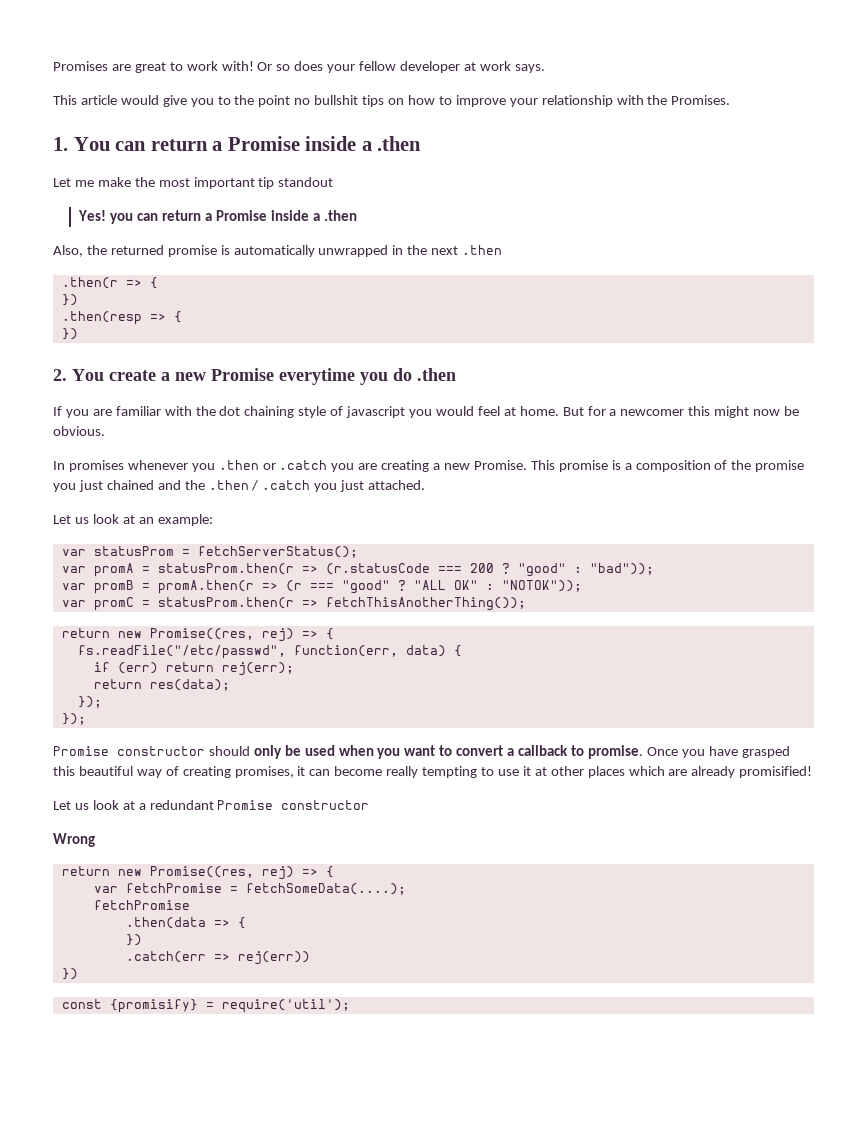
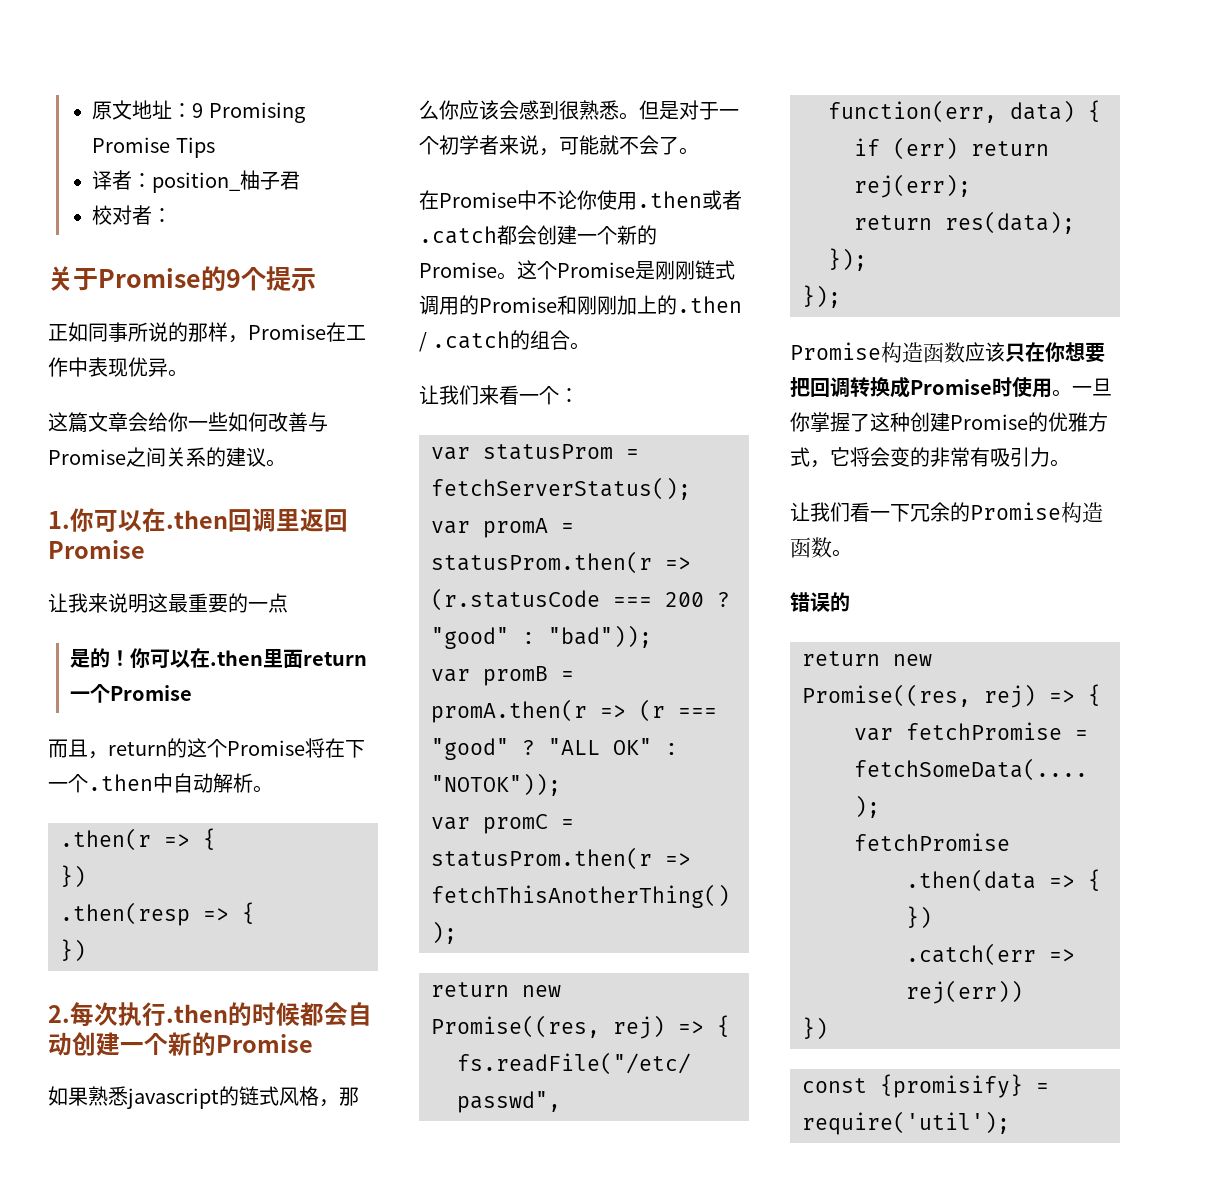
[53,61,545,73] [53,95,731,107] [53,136,422,151] [53,177,334,189] [78,210,357,224] [53,245,503,257] Promises are great to work with! Or so does your fellow developer at work says. // This article would give you to the point no bullshit tips on how to improve your relationship with the Promises. // 1. You can return a Promise inside a .then // Let me make the most important tip standout // Yes! you can return a Promise inside a .then // Also, the returned promise is automatically unwrapped in the next .then -> [92,100,305,123] [92,137,215,158] [92,170,301,193] [92,205,173,225] [48,266,316,291] [48,322,366,343] [48,357,188,377] [48,412,328,433] [48,447,286,467] [48,508,348,532] [48,540,145,559] [48,593,288,613] [70,648,368,668] [70,684,193,703] [48,738,365,759] [48,773,273,793] 原文地址：9 Promising Promise Tips // 译者：position_柚子君 // 校对者： // 关于Promise的9个提示 // 正如同事所说的那样，Promise在工作中表现优异。 // 这篇文章会给你一些如何改善与Promise之间关系的建议。 // 1.你可以在.then回调里返回Promise // 让我来说明这最重要的一点 // 是的！你可以在.then里面return一个Promise // 而且，return的这个Promise将在下一个.then中自动解析。
[72,368,456,385] [53,406,800,418] [53,426,105,436] [53,460,805,472] [53,480,426,492] [53,514,213,526] You create a new Promise everytime you do .then // If you are familiar with the dot chaining style of javascript you would feel at home. But for a newcomer this might now be obvious. // In promises whenever you .then or .catch you are creating a new Promise. This promise is a composition of the promise you just chained and the .then / .catch you just attached. // Let us look at an example: -> [70,1002,372,1027] [48,1032,313,1056] [48,1086,359,1109] [419,100,739,120] [419,135,699,156] [419,190,742,210] [419,225,657,245] [419,260,735,280] [419,295,742,315] [419,330,591,352] [419,385,579,405] 每次执行.then的时候都会自动创建一个新的Promise // 如果熟悉javascript的链式风格，那么你应该会感到很熟悉。但是对于一个初学者来说，可能就不会了。 // 在Promise中不论你使用.then或者.catch都会创建一个新的Promise。这个Promise是刚刚链式调用的Promise和刚刚加上的.then / .catch的组合。 // 让我们来看一个：
[117,745,790,759] [53,766,813,778] [53,800,370,810] [53,833,95,847] constructor should only be used when you want to convert a callback to promise. Once you have grasped this beautiful way of creating promises, it can become really tempting to use it at other places which are already promisified! // Let us look at a redundant Promise constructor // Wrong -> [881,342,1105,363] [790,376,1112,398] [790,412,1108,432] [790,447,1070,468] [790,502,1103,523] [790,537,852,558] [790,592,850,612] 构造函数应该只在你想要把回调转换成Promise时使用。一旦你掌握了这种创建Promise的优雅方式，它将会变的非常有吸引力。 // 让我们看一下冗余的Promise构造函数。 // 错误的

